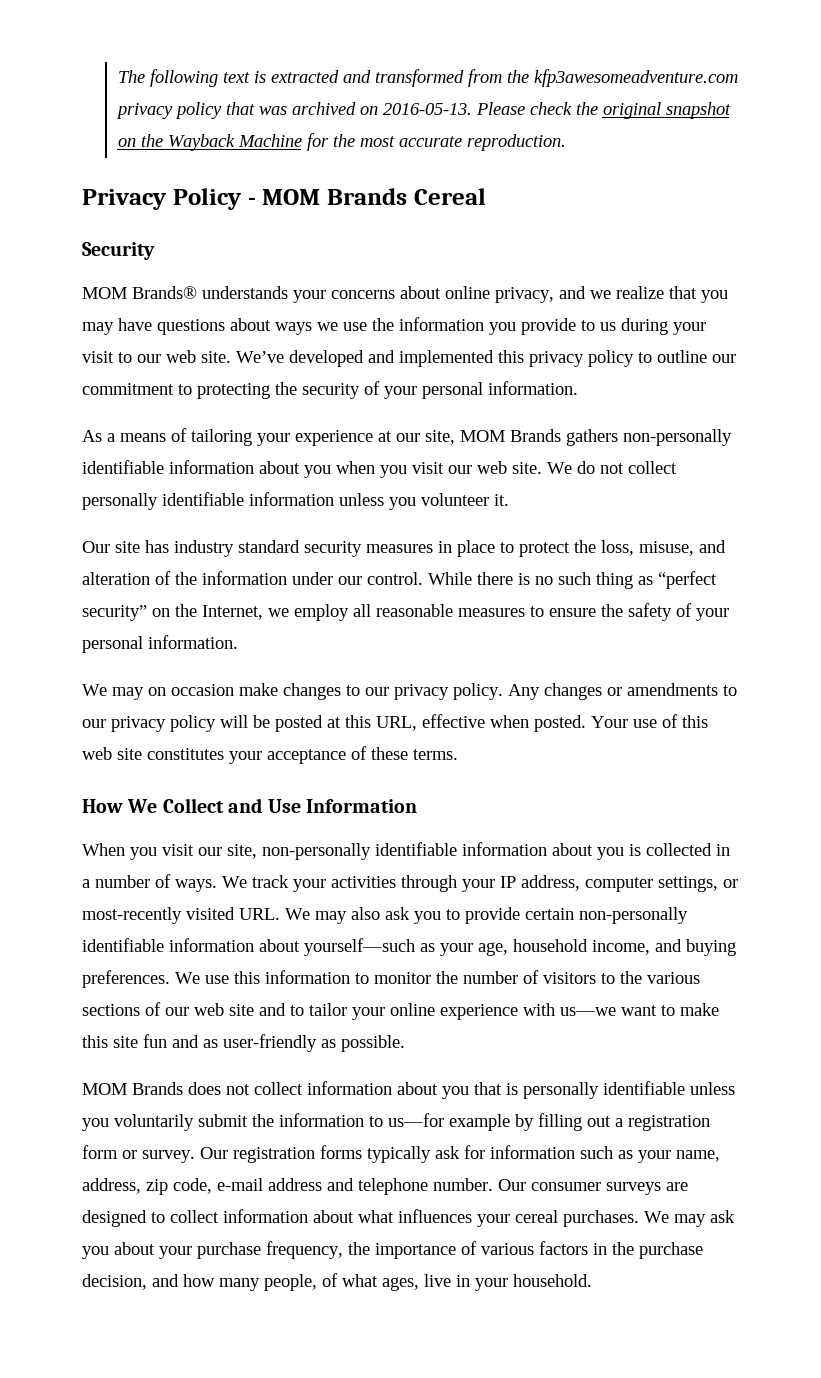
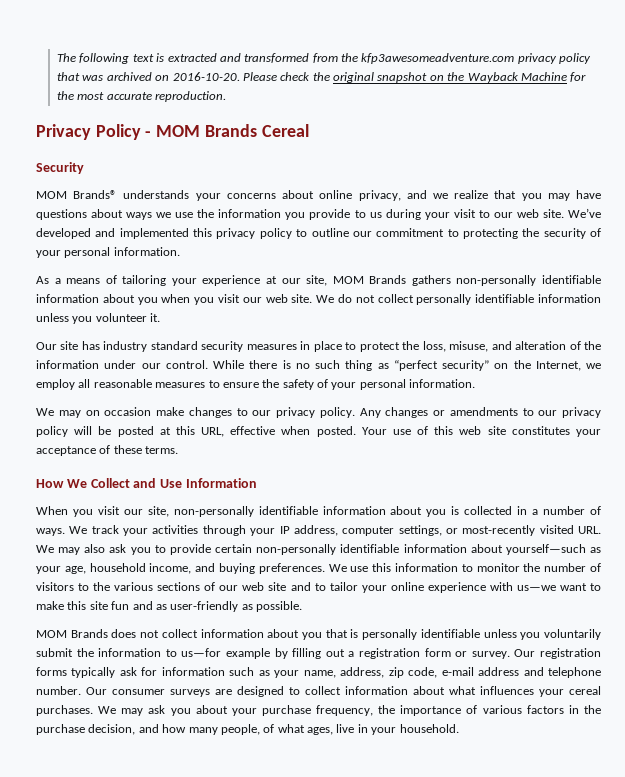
[382,103,472,115] 2016-05-13. -> [172,72,240,81] 2016-10-20.

